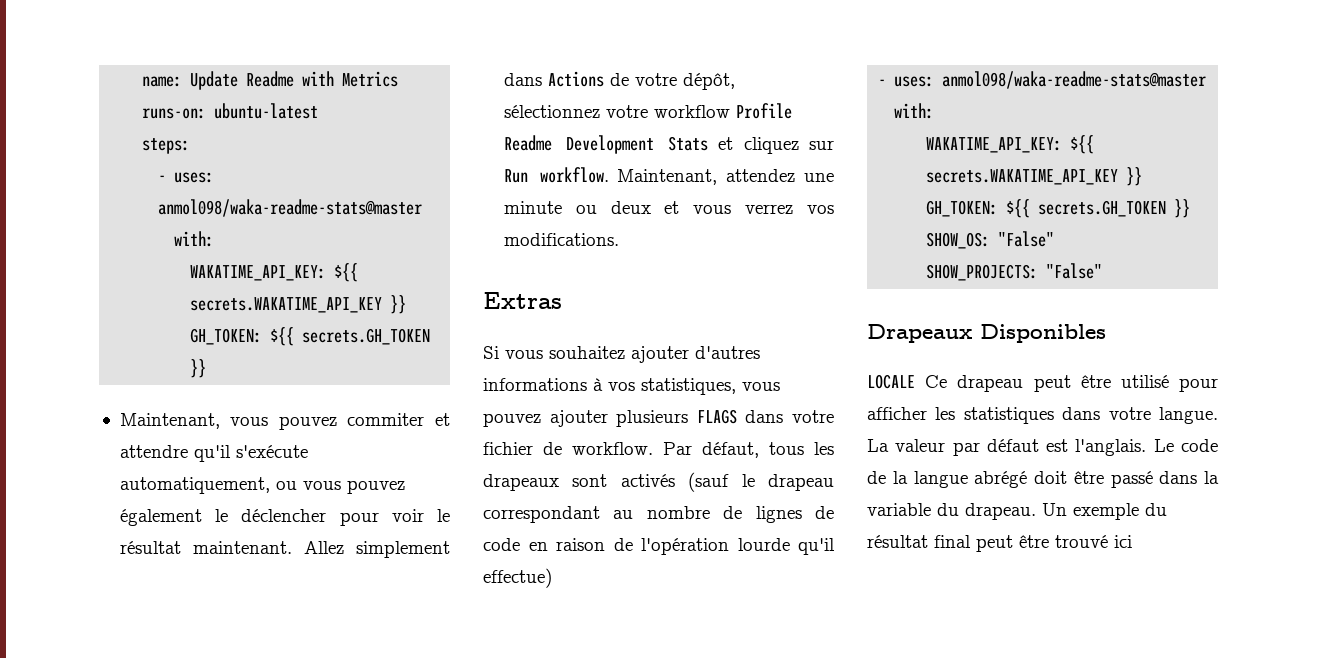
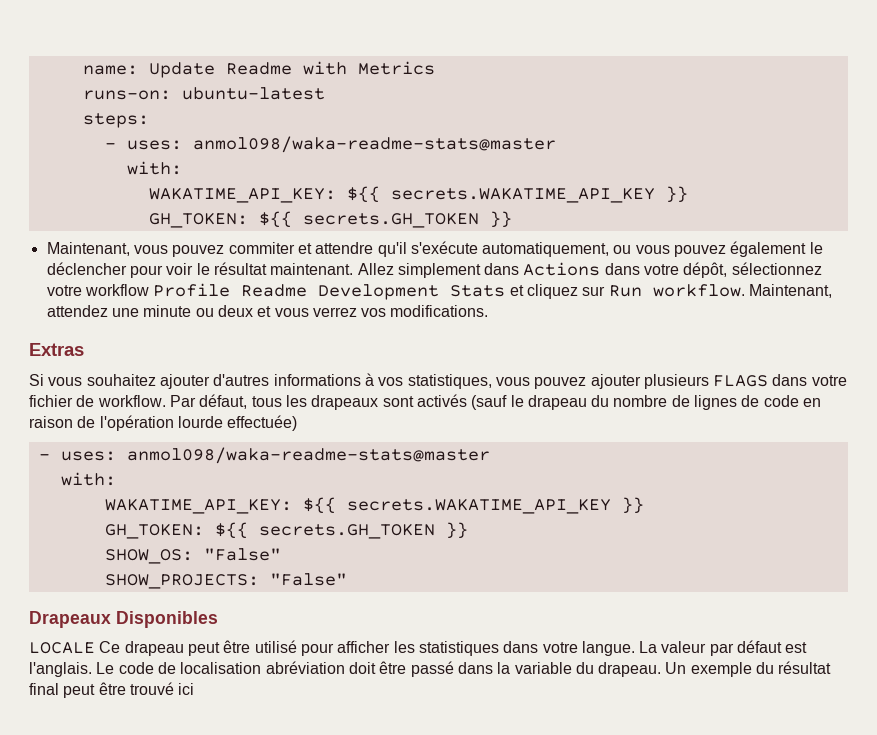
[609,73,629,86] de -> [604,263,640,275] dans
[483,506,634,523] correspondant au -> [591,395,610,407] du
[798,538,835,555] [483,568,552,588] qu'il effectue) -> [227,415,298,431] effectuée)
[892,471,1028,488] la langue abrégé -> [180,661,345,674] localisation abréviation

